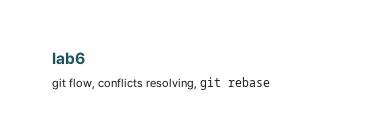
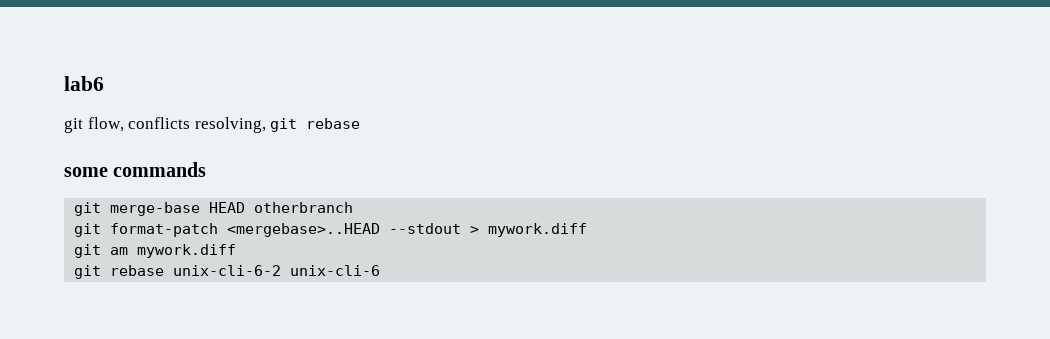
(271, 82) none -> [64,162,207,177] [74,202,354,216] [74,223,588,237] [74,244,237,258] [74,265,381,279] // some commands // git merge-base HEAD otherbranch // git format-patch <mergebase>..HEAD --stdout > mywork.diff // git am mywork.diff // git rebase unix-cli-6-2 unix-cli-6

